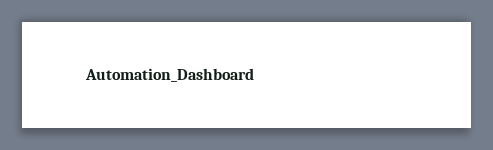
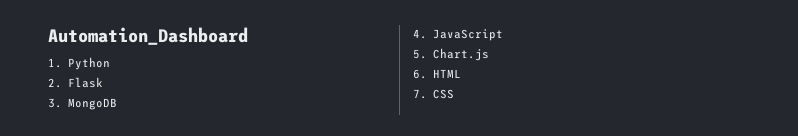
(254, 75) none -> [48,57,110,70] [48,77,103,88] [48,98,117,110] [413,29,503,41] [413,48,489,61] [413,69,461,79] [413,89,454,99] // 1. Python // 2. Flask // 3. MongoDB // 4. JavaScript // 5. Chart.js // 6. HTML // 7. CSS

